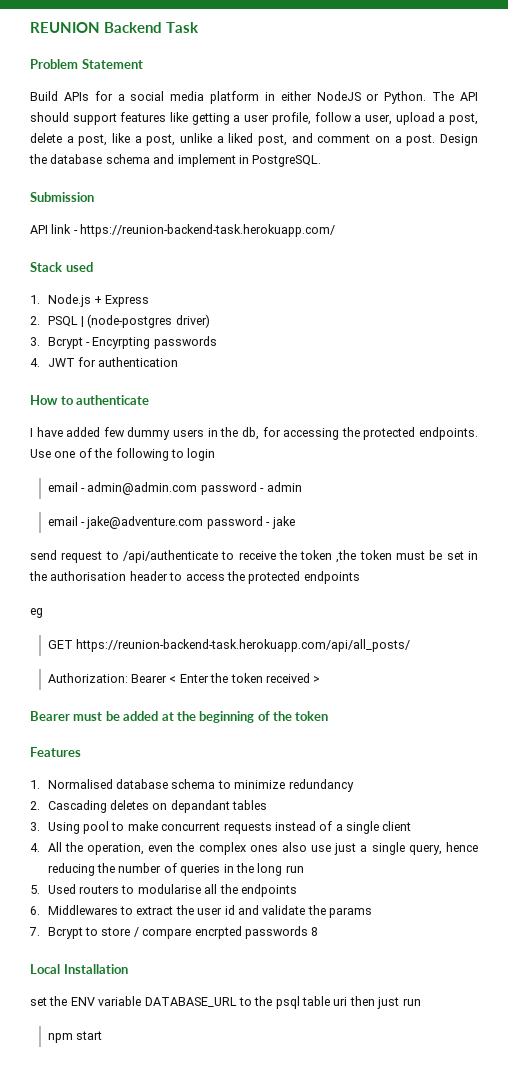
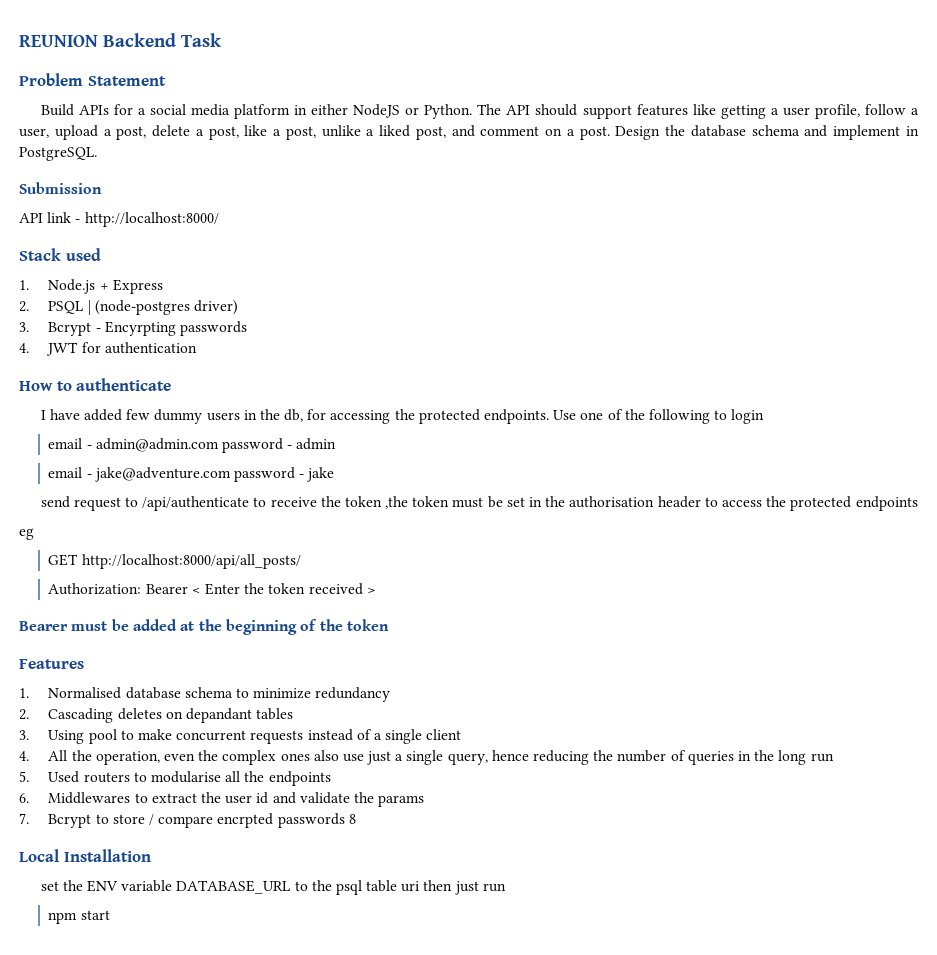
[80,224,336,237] https://reunion-backend-task.herokuapp.com/ -> [84,212,219,227] http://localhost:8000/
[76,639,411,652] https://reunion-backend-task.herokuapp.com/api/all_posts/ -> [81,554,301,569] http://localhost:8000/api/all_posts/

